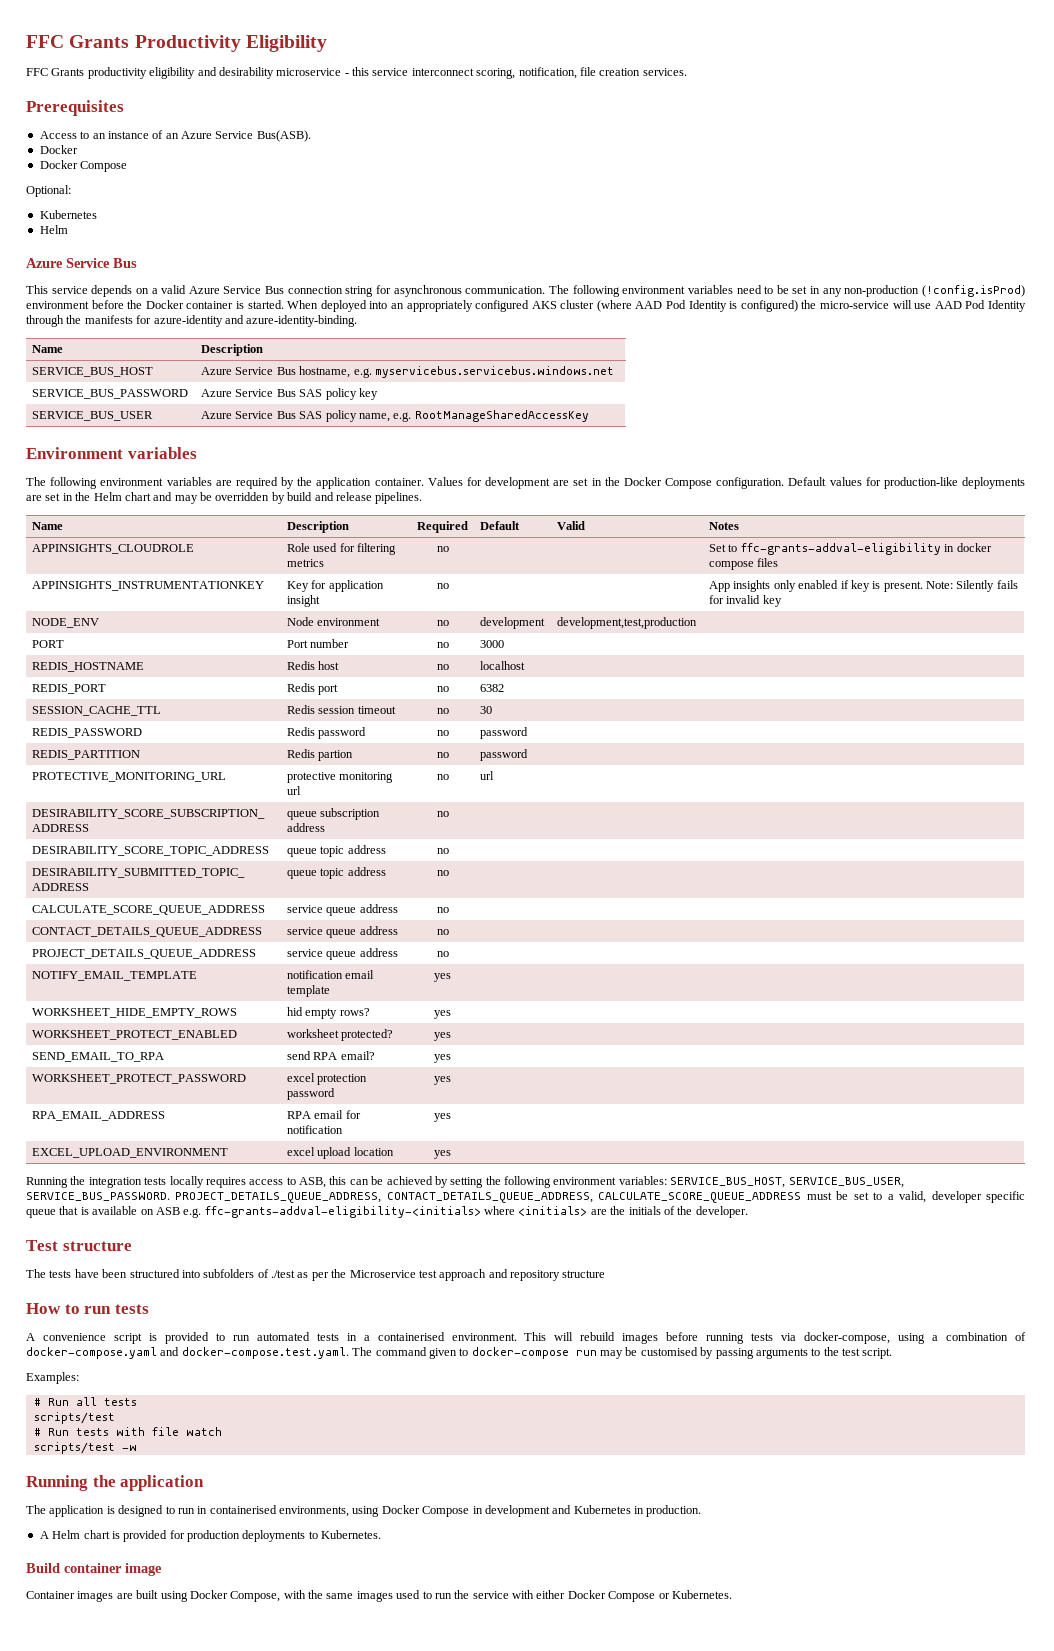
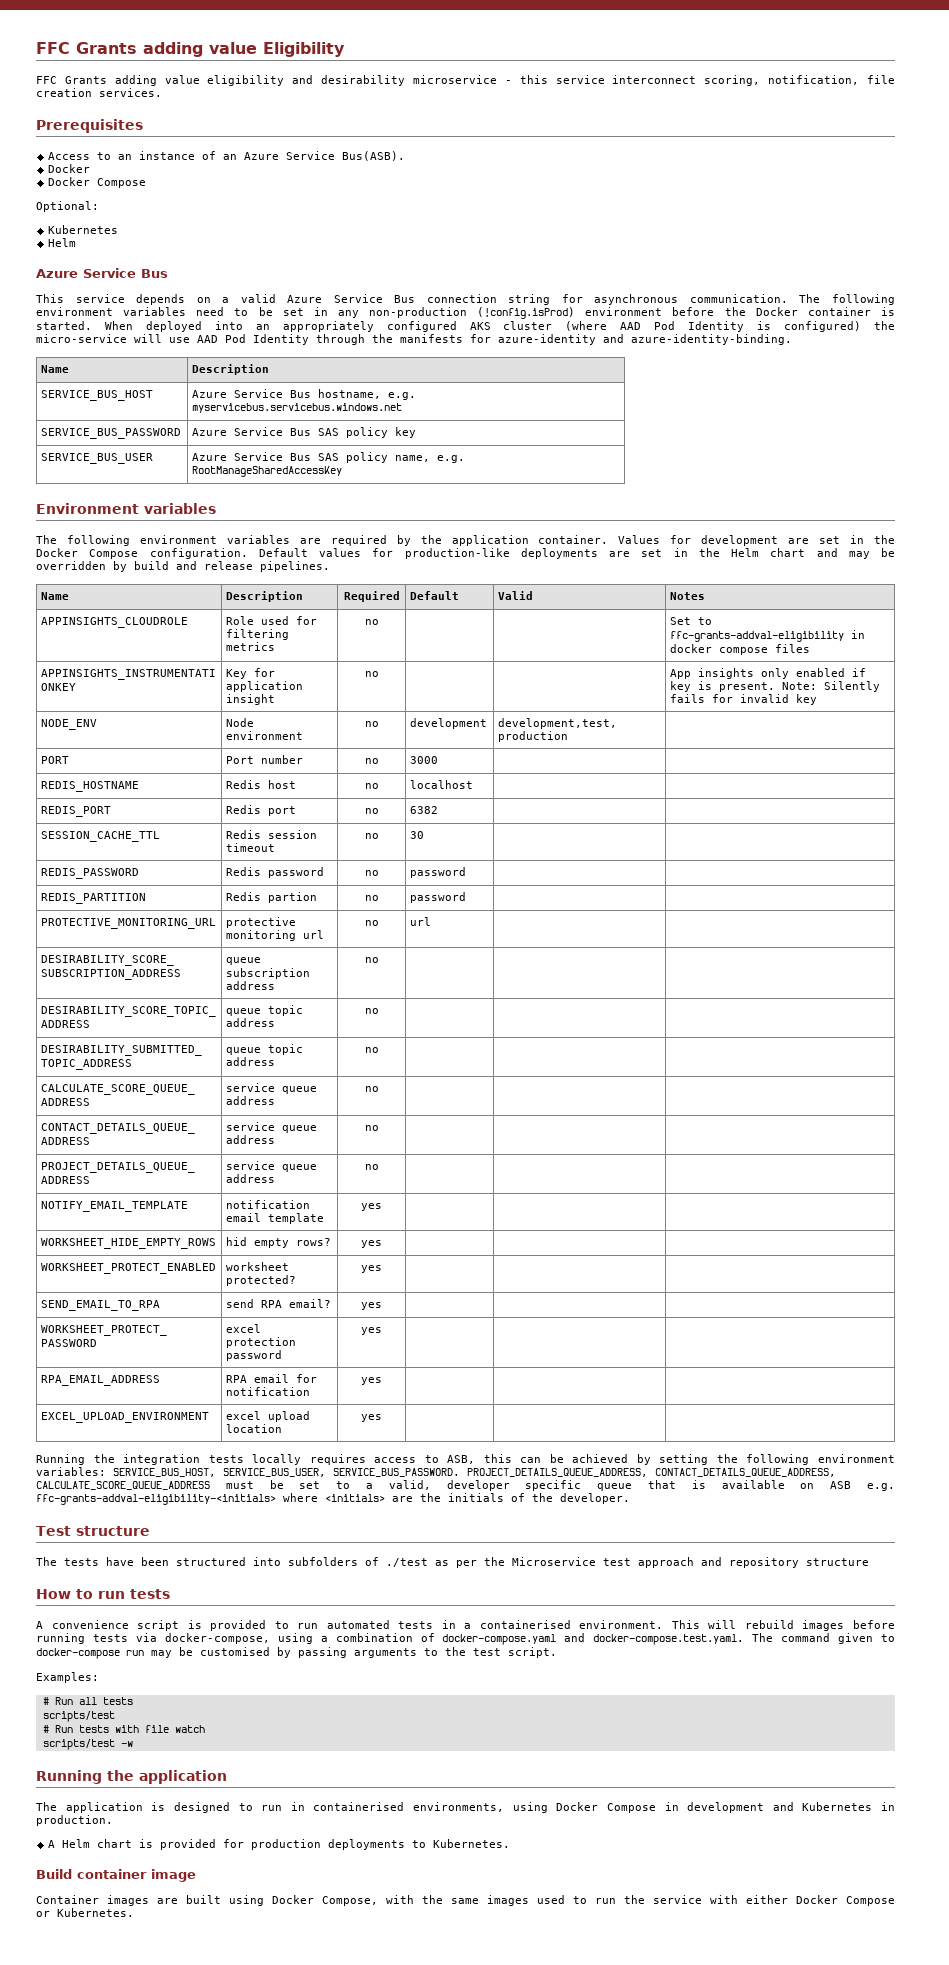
[26,35,241,52] FFC Grants Productivity -> [36,42,257,57] FFC Grants adding value
[87,67,147,79] productivity -> [114,75,200,86] adding value

